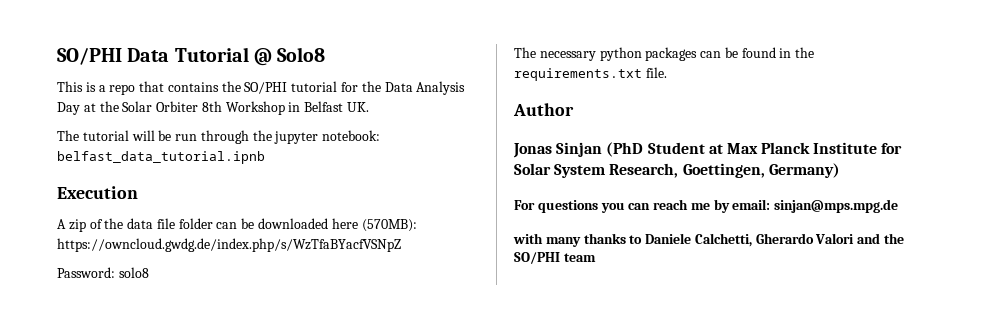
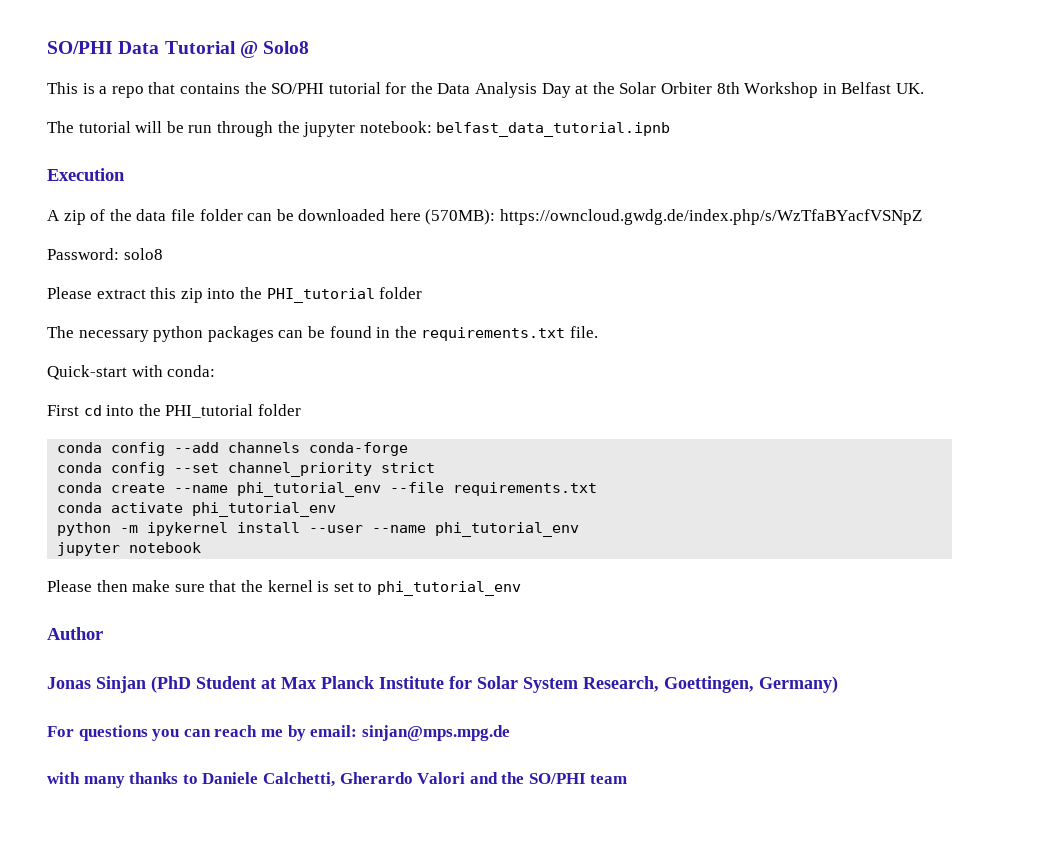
(149, 272) none -> [47,287,423,303] // Please extract this zip into the PHI_tutorial folder
(667, 72) none -> [47,365,216,380] [47,404,301,418] [57,442,409,456] [57,462,436,477] [57,482,598,497] [57,502,337,517] [57,522,580,537] [57,542,202,556] [47,580,521,596] // Quick-start with conda: // First cd into the PHI_tutorial folder // conda config --add channels conda-forge // conda config --set channel_priority strict // conda create --name phi_tutorial_env --file requirements.txt // conda activate phi_tutorial_env // python -m ipykernel install --user --name phi_tutorial_env // jupyter notebook // Please then make sure that the kernel is set to phi_tutorial_env

